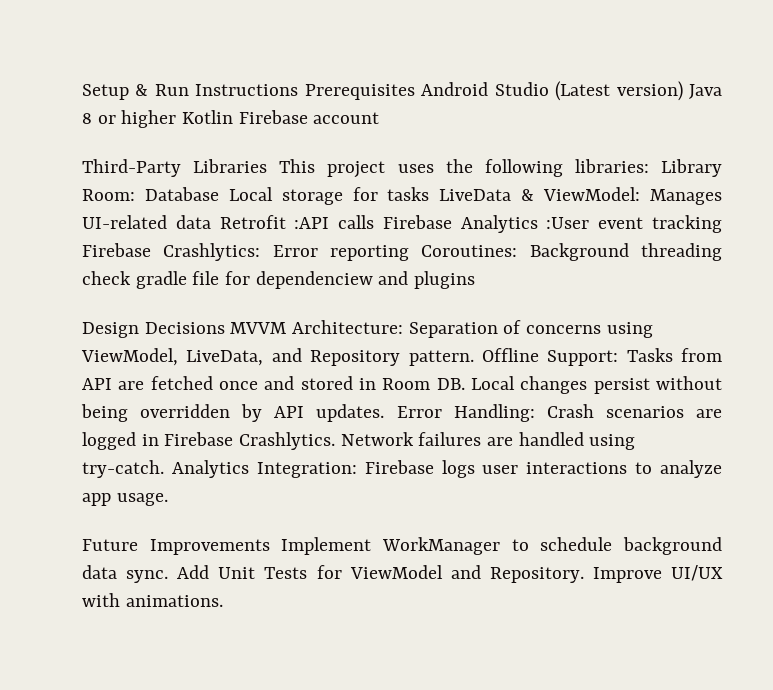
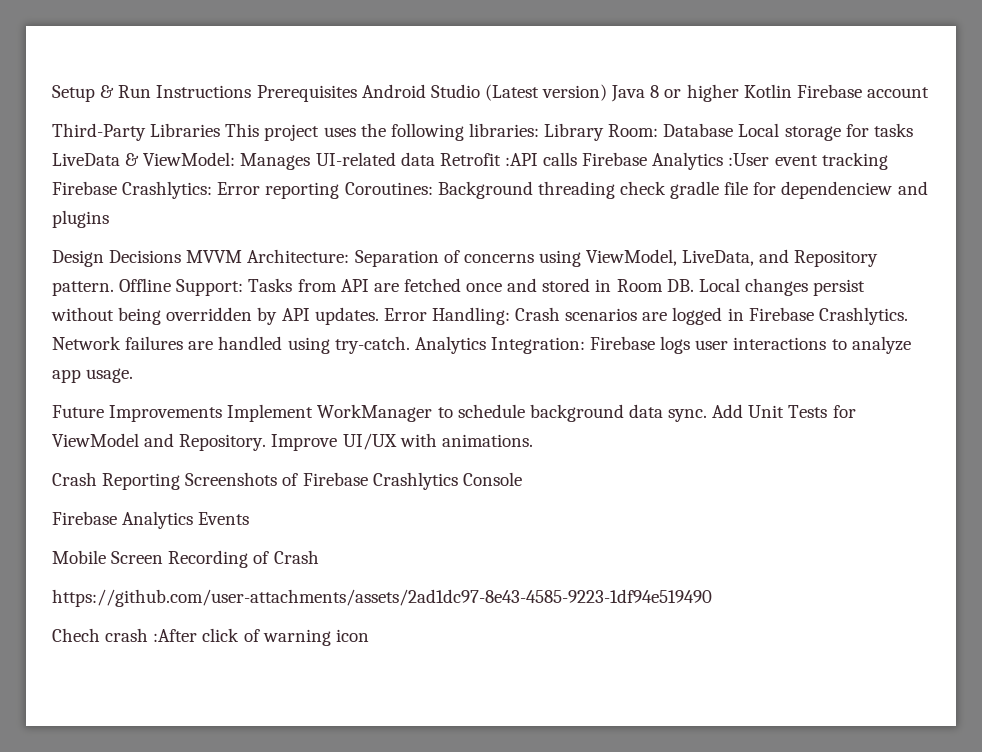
(223, 601) none -> [52,472,522,490] [52,511,250,529] [52,550,319,568] [52,589,712,607] [52,628,369,646] // Crash Reporting Screenshots of Firebase Crashlytics Console // Firebase Analytics Events // Mobile Screen Recording of Crash // https://github.com/user-attachments/assets/2ad1dc97-8e43-4585-9223-1df94e519490 // Chech crash :After click of warning icon

